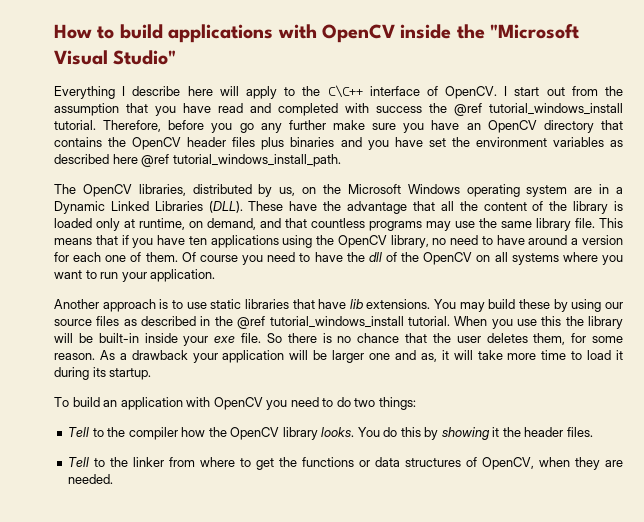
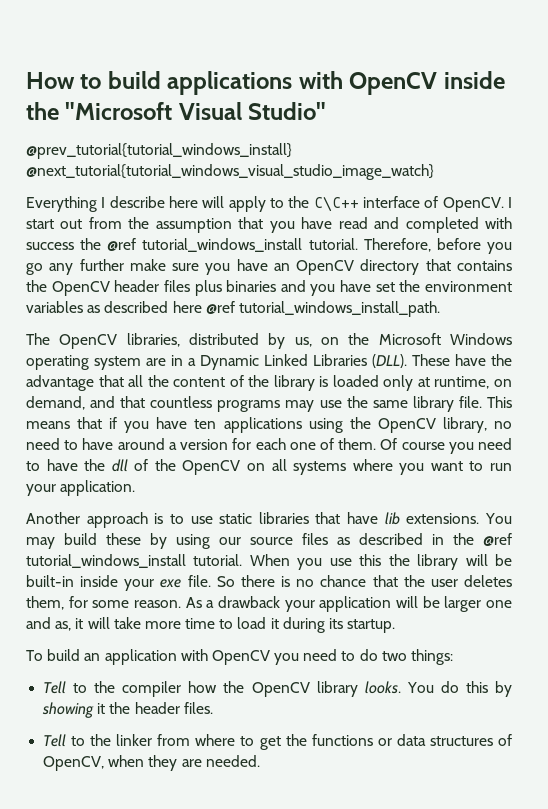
(177, 57) none -> [26,143,292,159] [26,164,434,180] // @prev_tutorial{tutorial_windows_install} @next_tutorial{tutorial_windows_visual_studio_image_watch}

